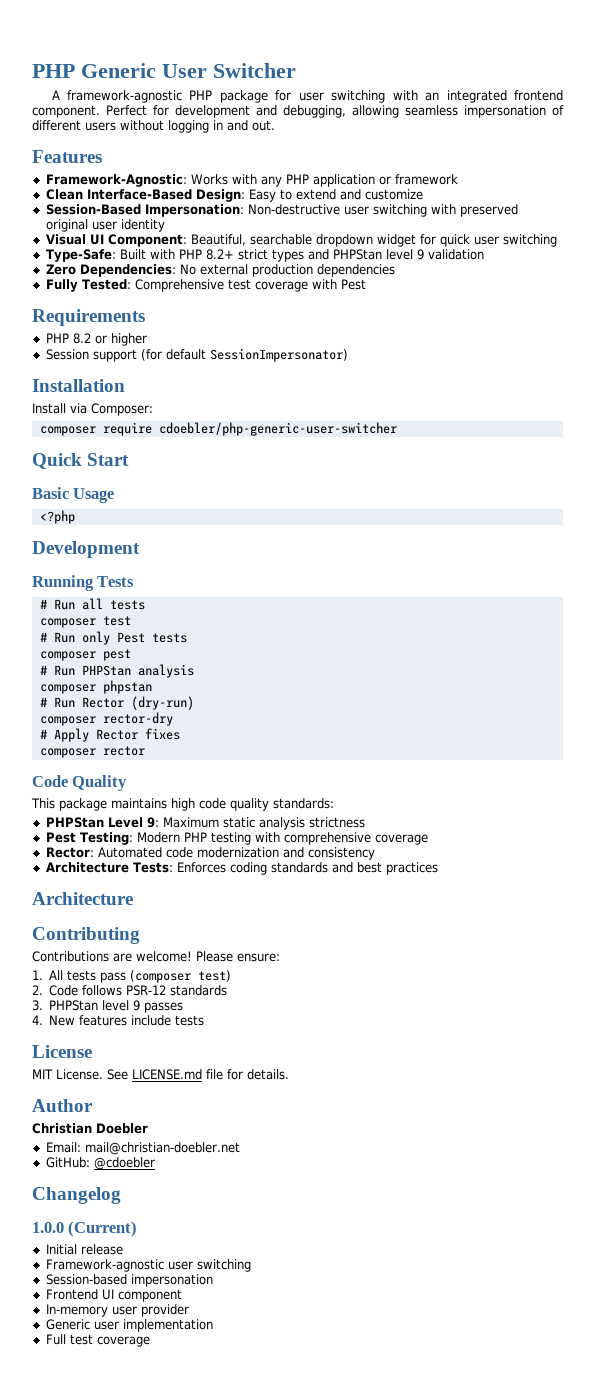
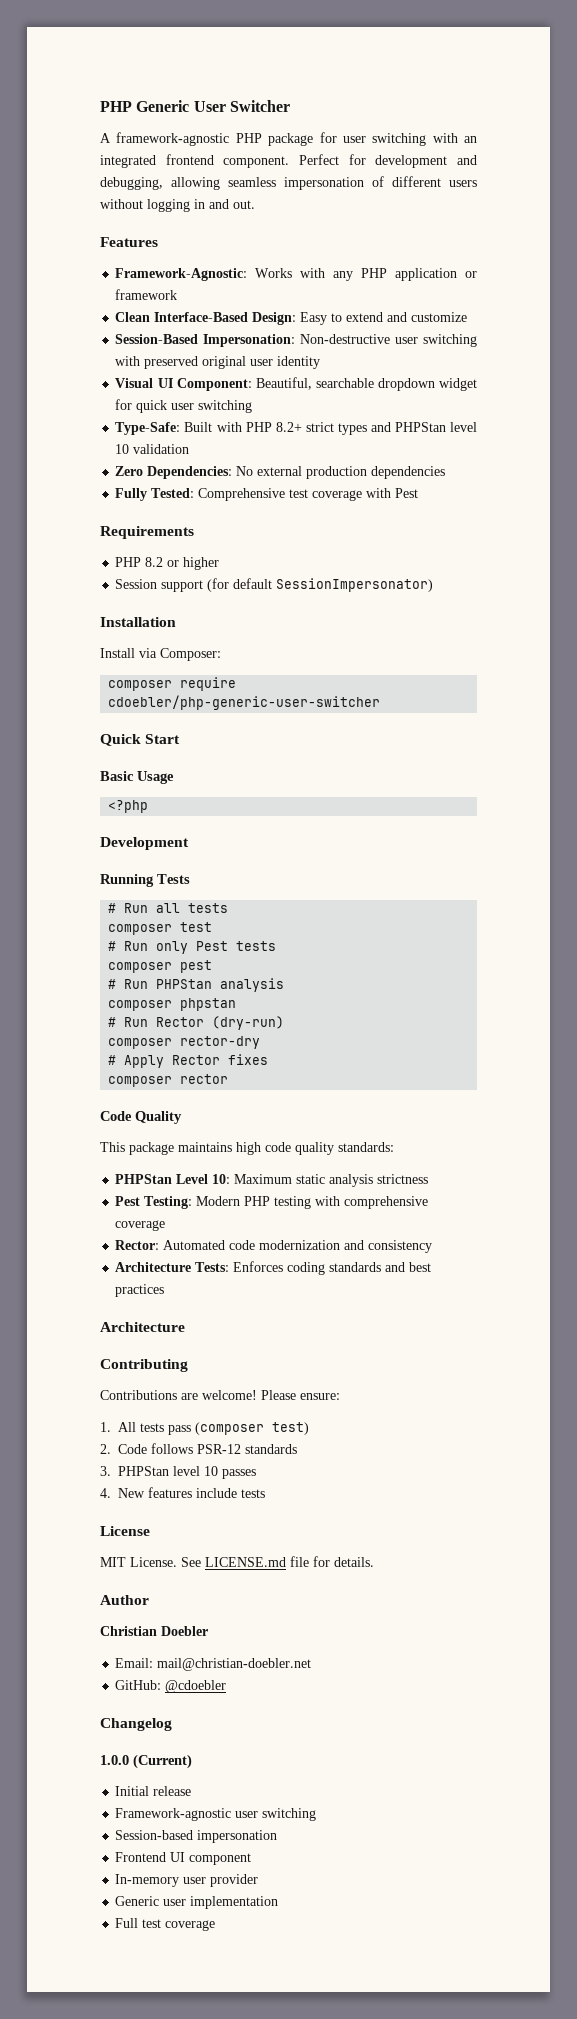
[416,249,424,260] 9 -> [115,444,130,454] 10
[146,817,159,828] 9: -> [212,1174,231,1184] 10:
[133,1000,141,1011] 9 -> [204,1466,218,1476] 10

